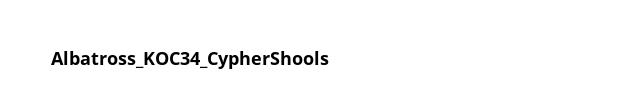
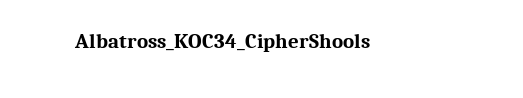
[51,51,329,69] Albatross_KOC34_CypherShools -> [74,33,370,52] Albatross_KOC34_CipherShools

